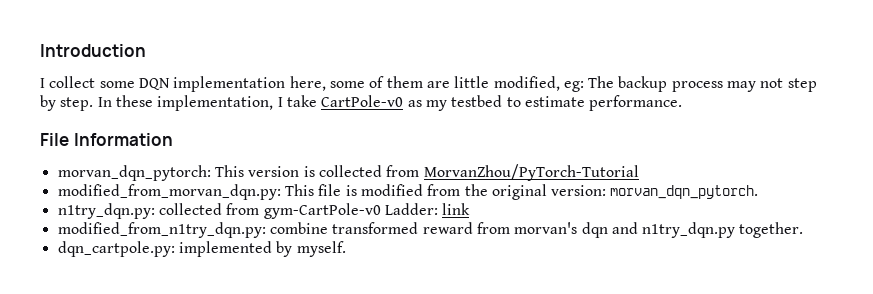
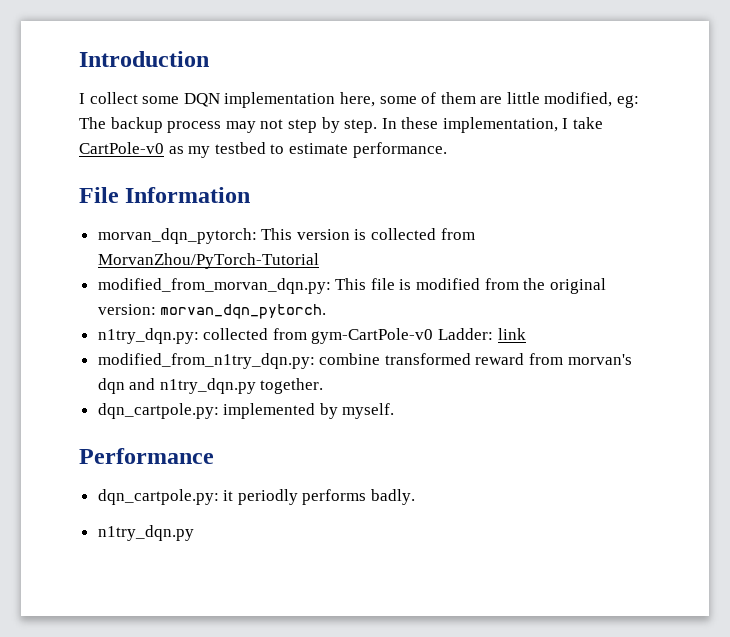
(346, 249) none -> [79,448,214,464] [97,489,416,505] [97,525,194,541] // Performance // dqn_cartpole.py: it periodly performs badly. // n1try_dqn.py

